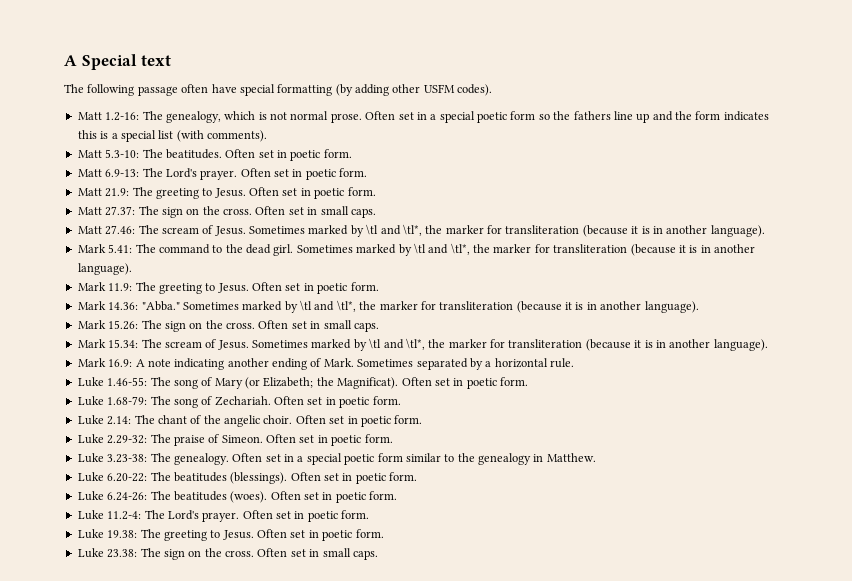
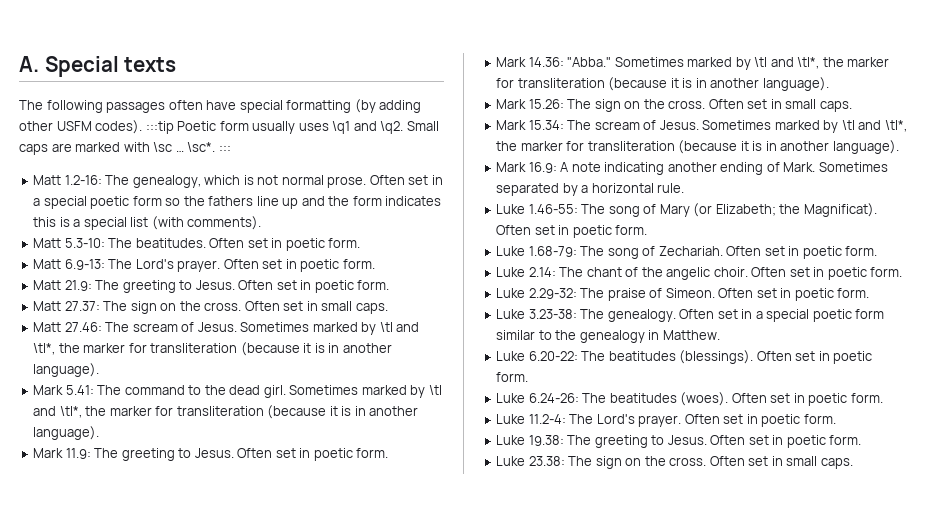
[64,54,172,70] A Special text -> [19,56,177,77] A. Special texts
[137,86,178,96] passage -> [106,102,166,113] passages
(493, 90) none -> [145,121,439,134] [19,142,231,155] :::tip Poetic form usually uses \q1 and \q2. Small caps are marked with \sc … \sc*. :::

